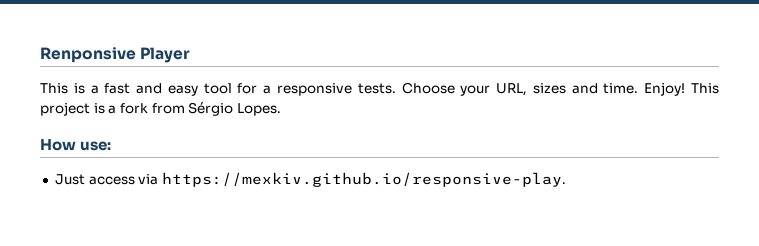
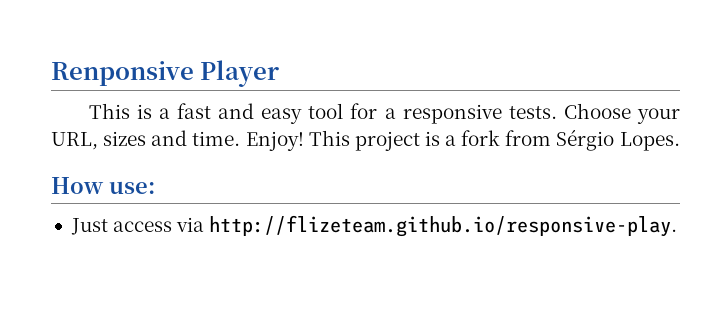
[161,172,566,187] https://mexkiv.github.io/responsive-play. -> [209,215,678,237] http://flizeteam.github.io/responsive-play.

